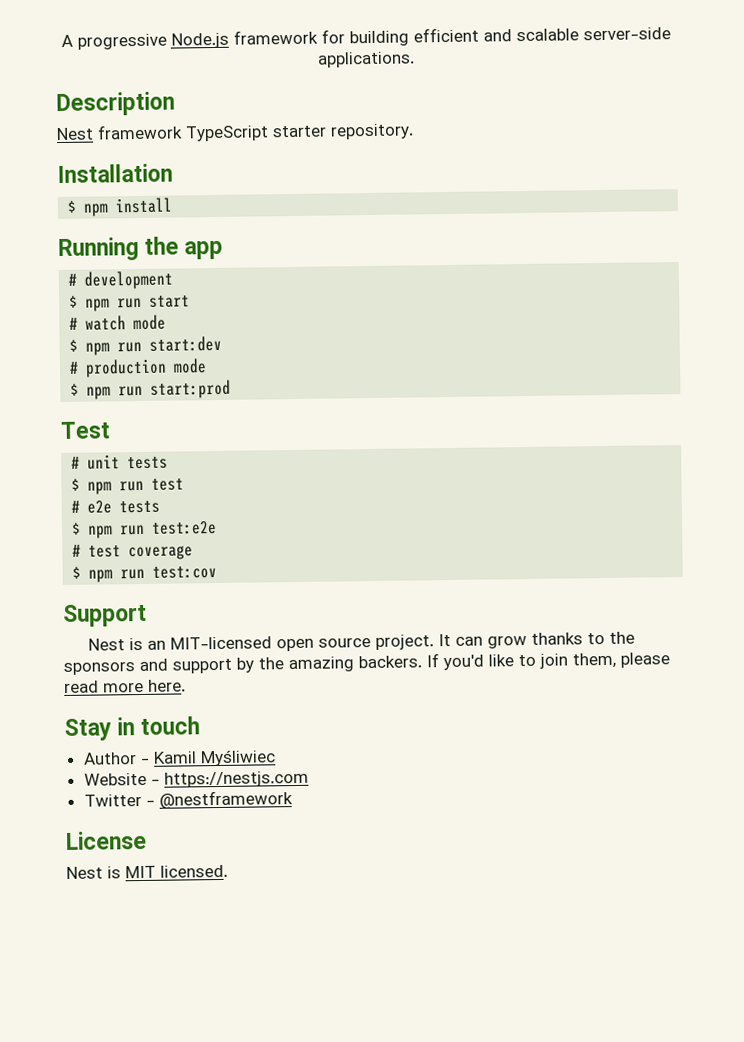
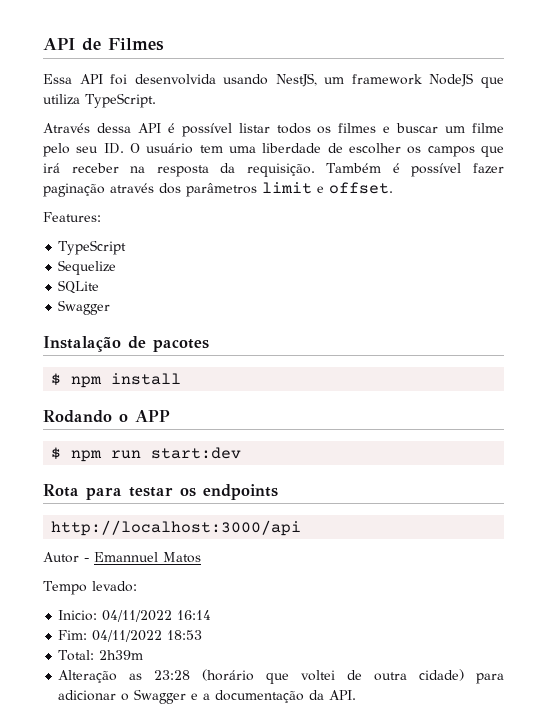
[60,27,671,50] [317,51,415,68] [56,91,175,117] [56,123,414,142] [57,163,173,184] [67,197,173,217] [58,236,224,262] [68,270,174,290] [69,295,191,312] [69,314,167,331] [69,335,223,356] [69,358,208,378] [70,379,232,400] [60,421,110,440] [71,454,169,470] [71,478,185,495] [71,500,161,514] [71,521,218,539] [72,544,194,561] [72,565,218,583] [63,603,147,627] [87,631,635,652] [63,652,670,675] [64,679,186,693] [64,716,201,741] [82,749,276,767] [83,770,309,788] [83,790,293,809] [65,830,147,850] [66,864,228,879] A progressive Node.js framework for building efficient and scalable server-side applications. // Description // Nest framework TypeScript starter repository. // Installation // $ npm install // Running the app // # development // $ npm run start // # watch mode // $ npm run start:dev // # production mode // $ npm run start:prod // Test // # unit tests // $ npm run test // # e2e tests // $ npm run test:e2e // # test coverage // $ npm run test:cov // Support // Nest is an MIT-licensed open source project. It can grow thanks to the sponsors and support by the amazing backers. If you'd like to join them, please read more here. // Stay in touch // Author - Kamil Myśliwiec // Website - https://nestjs.com // Twitter - @nestframework // License // Nest is MIT licensed. -> [43,38,164,51] [43,73,504,88] [43,93,156,108] [43,123,505,137] [43,143,504,157] [43,163,505,177] [43,182,393,197] [43,212,101,222] [58,240,127,255] [58,260,117,275] [58,280,100,294] [58,300,111,315] [43,336,209,352] [51,373,182,388] [43,410,170,423] [51,447,242,462] [43,484,278,500] [51,520,302,536] [43,552,201,563] [43,581,137,595] [58,610,212,622] [58,630,203,642] [58,650,144,661] [58,669,505,684] [58,689,357,704] API de Filmes // Essa API foi desenvolvida usando NestJS, um framework NodeJS que utiliza TypeScript. // Através dessa API é possível listar todos os filmes e buscar um filme pelo seu ID. O usuário tem uma liberdade de escolher os campos que irá receber na resposta da requisição. Também é possível fazer paginação através dos parâmetros limit e offset. // Features: // TypeScript // Sequelize // SQLite // Swagger // Instalação de pacotes // $ npm install // Rodando o APP // $ npm run start:dev // Rota para testar os endpoints // http://localhost:3000/api // Autor - Emannuel Matos // Tempo levado: // Inicio: 04/11/2022 16:14 // Fim: 04/11/2022 18:53 // Total: 2h39m // Alteração as 23:28 (horário que voltei de outra cidade) para adicionar o Swagger e a documentação da API.

